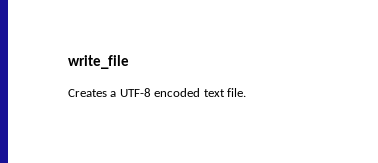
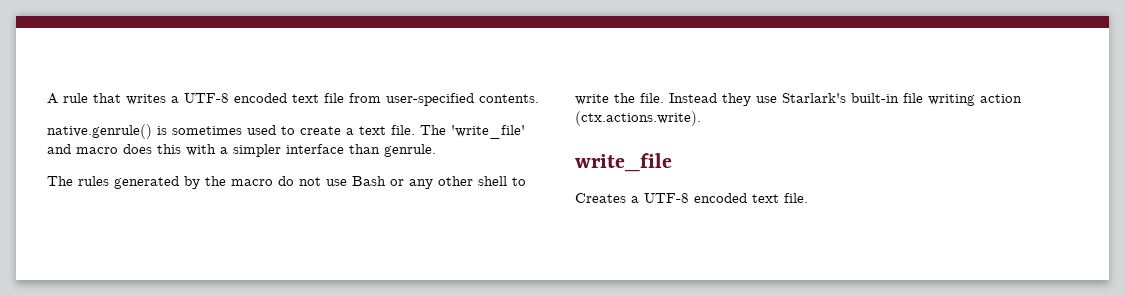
(68, 62) none -> [47,93,539,106] [47,124,525,139] [47,144,436,157] [47,176,526,189] [575,93,1022,106] [575,111,701,126] A rule that writes a UTF-8 encoded text file from user-specified contents. // native.genrule() is sometimes used to create a text file. The 'write_file' and macro does this with a simpler interface than genrule. // The rules generated by the macro do not use Bash or any other shell to write the file. Instead they use Starlark's built-in file writing action (ctx.actions.write). //

